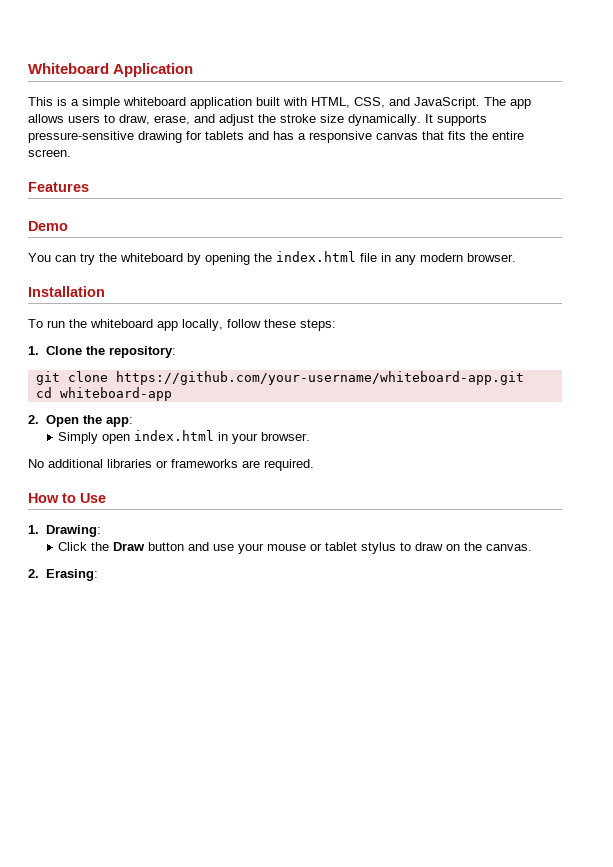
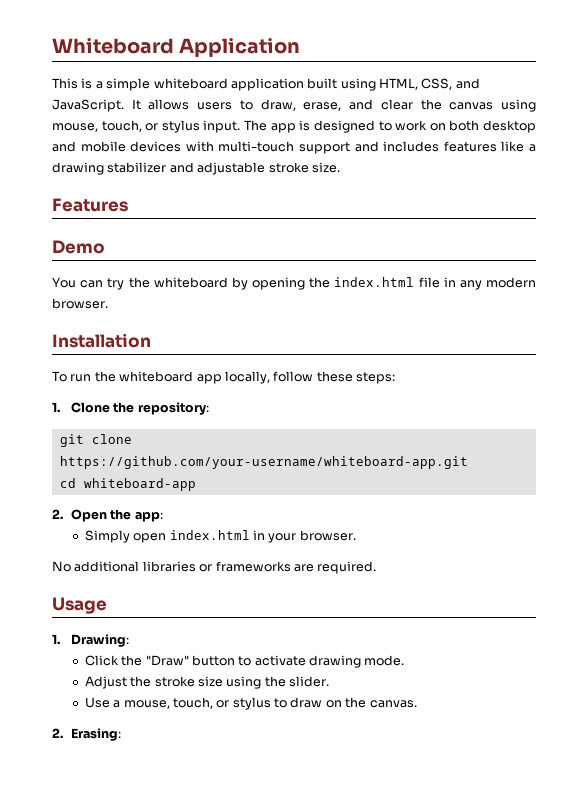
[283,97,307,106] with -> [340,78,376,91] using
[484,97,531,109] The app -> [131,99,141,110] It
[219,114,487,126] [28,131,524,143] [28,149,71,157] adjust the stroke size dynamically. It supports pressure-sensitive drawing for tablets and has a responsive canvas that fits the entire screen. -> [380,99,537,112] [52,120,537,133] [52,141,537,154] [52,162,340,175] clear the canvas using mouse, touch, or stylus input. The app is designed to work on both desktop and mobile devices with multi-touch support and includes features like a drawing stabilizer and adjustable stroke size.
[28,493,106,503] How to Use -> [52,597,107,614] Usage
[113,542,358,554] Draw button and use your mouse or tablet -> [145,655,405,668] [84,676,329,689] [84,697,230,709] "Draw" button to activate drawing mode. // Adjust the stroke size using the slider. // Use a mouse, touch, or

